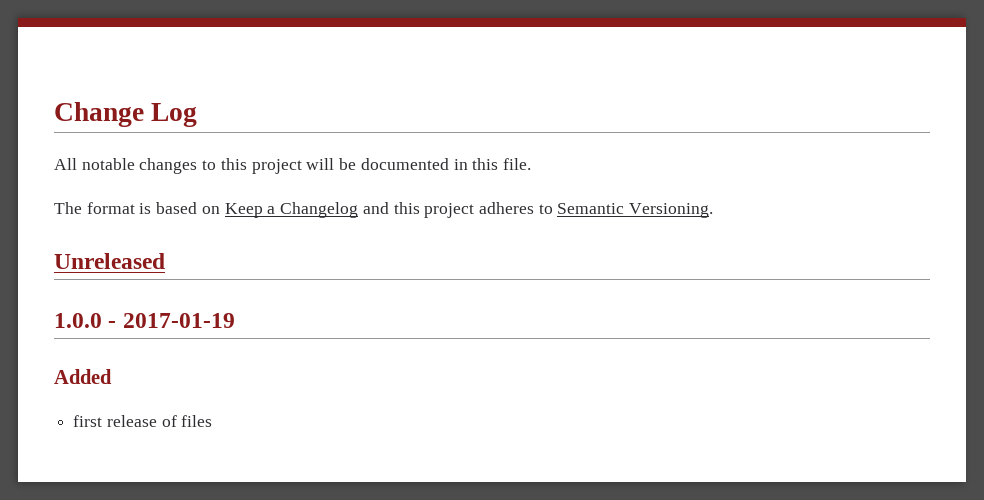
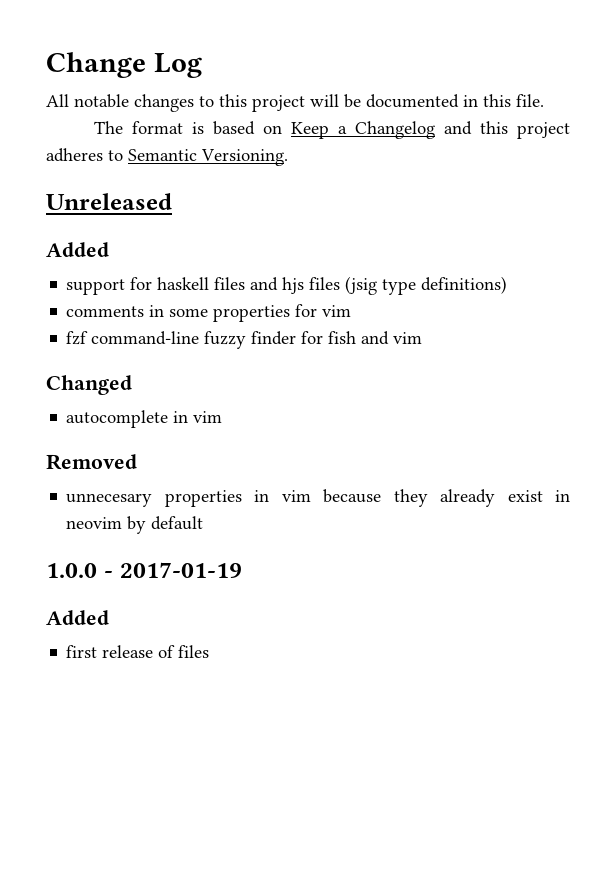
(165, 261) none -> [46,242,109,257] [66,276,508,295] [66,304,352,322] [66,331,423,349] [46,375,132,395] [66,410,223,428] [46,454,137,470] [66,489,570,507] [66,516,204,534] // Added // support for haskell files and hjs files (jsig type definitions) // comments in some properties for vim // fzf command-line fuzzy finder for fish and vim // Changed // autocomplete in vim // Removed // unnecesary properties in vim because they already exist in neovim by default

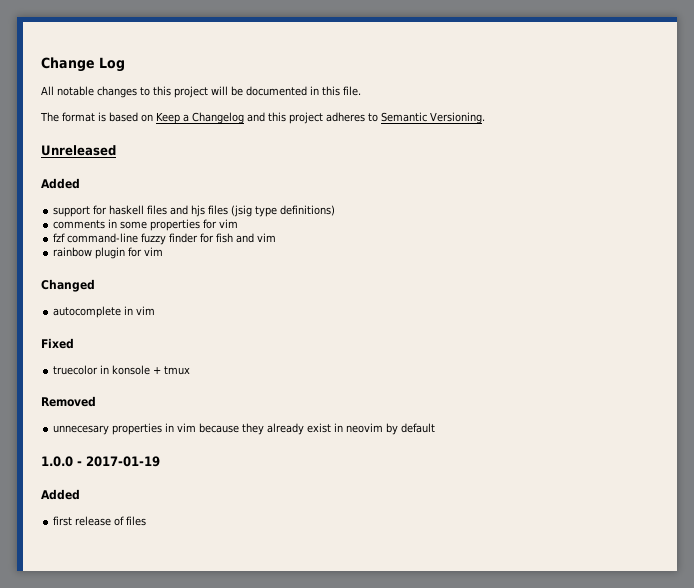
(423, 338) none -> [53,247,164,259] // rainbow plugin for vim
(223, 417) none -> [41,338,74,349] [53,365,191,375] // Fixed // truecolor in konsole + tmux

